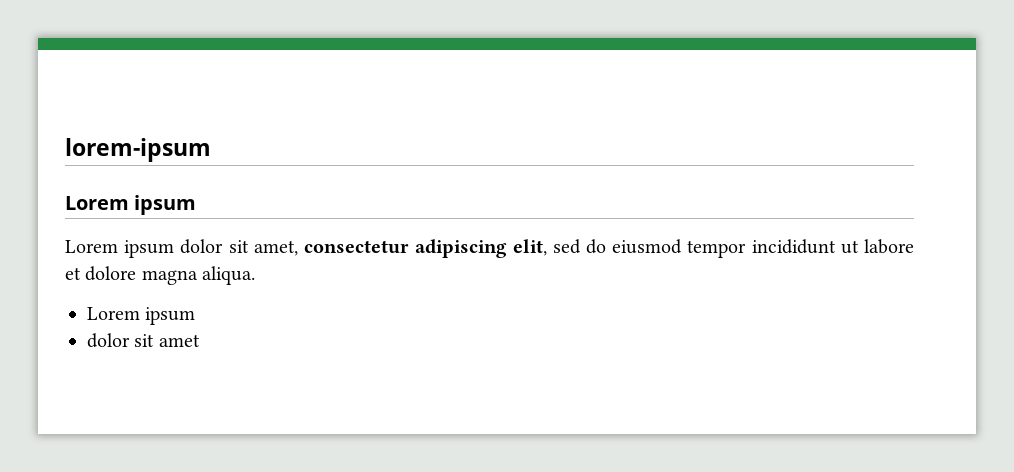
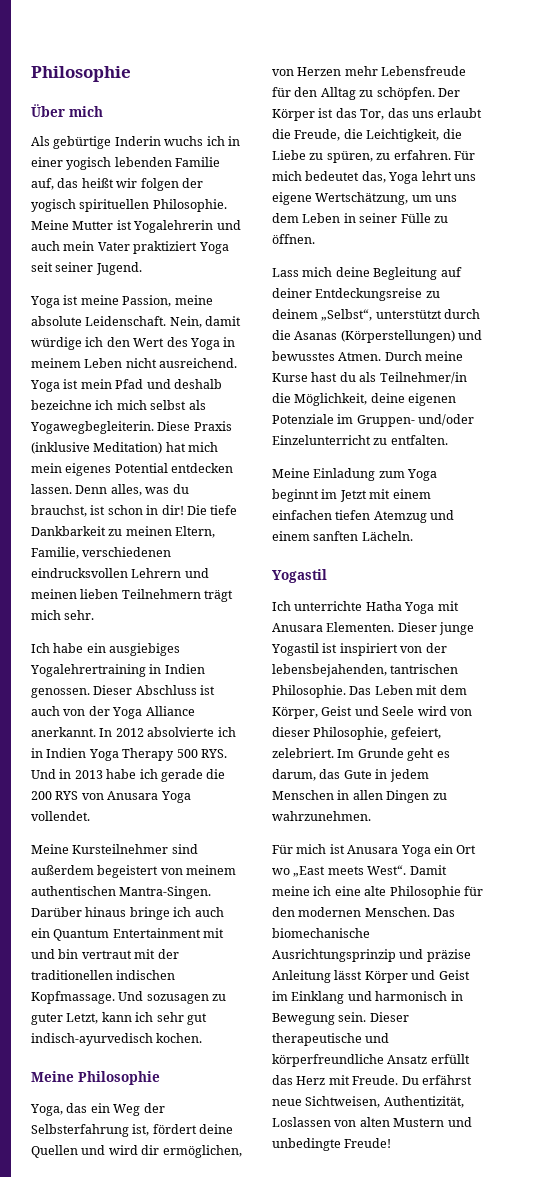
[65,138,211,162] [65,195,197,215] [65,239,914,258] [65,266,256,285] [87,307,196,325] [87,333,200,348] lorem-ipsum // Lorem ipsum // Lorem ipsum dolor sit amet, consectetur adipiscing elit, sed do eiusmod tempor incididunt ut labore et dolore magna aliqua. // Lorem ipsum // dolor sit amet -> [31,66,131,82] [31,104,103,117] [31,136,240,149] [31,157,221,170] [31,178,203,191] [31,199,227,212] [31,220,241,233] [31,241,229,254] [31,262,142,275] [30,295,213,308] [31,316,242,328] [31,337,236,350] [31,358,238,368] [30,379,222,392] [31,400,206,410] [30,421,232,434] [31,442,219,454] [31,463,234,476] [31,484,189,496] [31,505,238,517] [31,526,216,538] [31,547,172,559] [31,568,209,578] [31,589,234,602] [31,610,95,620] [31,643,181,656] [30,664,205,677] [31,685,216,698] [31,706,195,719] [31,727,236,737] [31,748,227,761] [31,769,226,782] [31,791,191,803] [31,811,90,821] [31,844,198,854] [31,865,237,878] [31,886,212,899] [31,907,224,920] [31,928,225,941] [31,949,179,959] [31,970,176,980] [31,991,227,1004] [31,1012,207,1025] [31,1033,203,1046] [31,1071,160,1085] [30,1103,165,1116] [31,1124,234,1137] [31,1145,242,1158] [272,66,467,76] [272,87,460,100] [272,108,483,121] [272,129,462,142] [272,150,475,163] [272,171,476,184] [272,192,458,205] [272,213,448,223] [272,234,315,244] [272,267,462,280] [272,288,440,301] [272,309,481,321] [272,330,483,343] [272,351,464,361] [272,372,467,384] [272,393,457,406] [272,414,475,427] [272,435,448,445] [272,468,438,481] [272,489,431,502] [272,510,455,523] [272,531,413,541] [272,569,327,583] [272,601,459,614] [272,622,475,635] [271,643,447,656] [272,664,459,677] [272,685,467,698] [272,706,472,719] [272,727,441,740] [272,748,450,761] [272,769,429,782] [272,790,447,803] [272,811,371,821] [272,844,477,857] [272,865,447,877] [272,886,483,899] [272,907,456,917] [272,928,370,938] [272,949,471,962] [272,970,470,983] [272,991,463,1004] [272,1012,409,1025] [272,1033,390,1046] [272,1054,470,1067] [272,1075,472,1085] [272,1096,464,1108] [272,1117,472,1127] [272,1138,392,1151] Philosophie // Über mich // Als gebürtige Inderin wuchs ich in einer yogisch lebenden Familie auf, das heißt wir folgen der yogisch spirituellen Philosophie. Meine Mutter ist Yogalehrerin und auch mein Vater praktiziert Yoga seit seiner Jugend. // Yoga ist meine Passion, meine absolute Leidenschaft. Nein, damit würdige ich den Wert des Yoga in meinem Leben nicht ausreichend. Yoga ist mein Pfad und deshalb bezeichne ich mich selbst als Yogawegbegleiterin. Diese Praxis (inklusive Meditation) hat mich mein eigenes Potential entdecken lassen. Denn alles, was du brauchst, ist schon in dir! Die tiefe Dankbarkeit zu meinen Eltern, Familie, verschiedenen eindrucksvollen Lehrern und meinen lieben Teilnehmern trägt mich sehr. // Ich habe ein ausgiebiges Yogalehrertraining in Indien genossen. Dieser Abschluss ist auch von der Yoga Alliance anerkannt. In 2012 absolvierte ich in Indien Yoga Therapy 500 RYS. Und in 2013 habe ich gerade die 200 RYS von Anusara Yoga vollendet. // Meine Kursteilnehmer sind außerdem begeistert von meinem authentischen Mantra-Singen. Darüber hinaus bringe ich auch ein Quantum Entertainment mit und bin vertraut mit der traditionellen indischen Kopfmassage. Und sozusagen zu guter Letzt, kann ich sehr gut indisch-ayurvedisch kochen. // Meine Philosophie // Yoga, das ein Weg der Selbsterfahrung ist, fördert deine Quellen und wird dir ermöglichen, von Herzen mehr Lebensfreude für den Alltag zu schöpfen. Der Körper ist das Tor, das uns erlaubt die Freude, die Leichtigkeit, die Liebe zu spüren, zu erfahren. Für mich bedeutet das, Yoga lehrt uns eigene Wertschätzung, um uns dem Leben in seiner Fülle zu öffnen. // Lass mich deine Begleitung auf deiner Entdeckungsreise zu deinem „Selbst“, unterstützt durch die Asanas (Körperstellungen) und bewusstes Atmen. Durch meine Kurse hast du als Teilnehmer/in die Möglichkeit, deine eigenen Potenziale im Gruppen- und/oder Einzelunterricht zu entfalten. // Meine Einladung zum Yoga beginnt im Jetzt mit einem einfachen tiefen Atemzug und einem sanften Lächeln. // Yogastil // Ich unterrichte Hatha Yoga mit Anusara Elementen. Dieser junge Yogastil ist inspiriert von der lebensbejahenden, tantrischen Philosophie. Das Leben mit dem Körper, Geist und Seele wird von dieser Philosophie, gefeiert, zelebriert. Im Grunde geht es darum, das Gute in jedem Menschen in allen Dingen zu wahrzunehmen. // Für mich ist Anusara Yoga ein Ort wo „East meets West“. Damit meine ich eine alte Philosophie für den modernen Menschen. Das biomechanische Ausrichtungsprinzip und präzise Anleitung lässt Körper und Geist im Einklang und harmonisch in Bewegung sein. Dieser therapeutische und körperfreundliche Ansatz erfüllt das Herz mit Freude. Du erfährst neue Sichtweisen, Authentizität, Loslassen von alten Mustern und unbedingte Freude!

